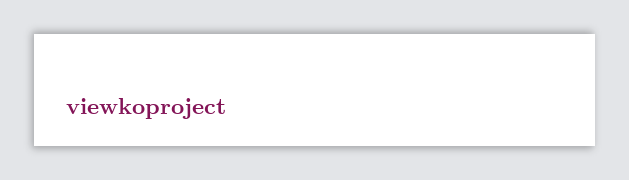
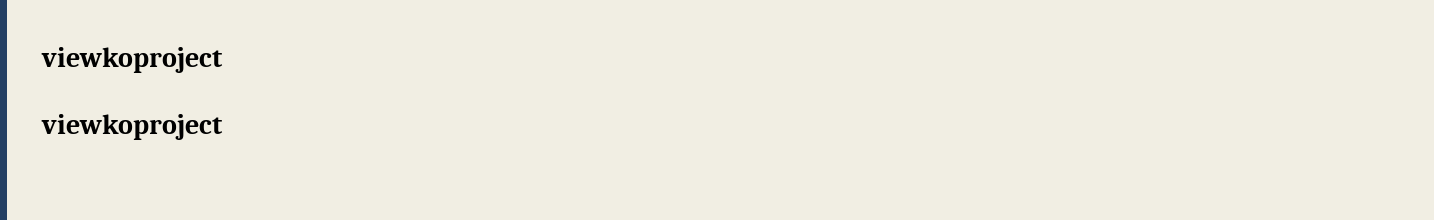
[66,98,226,119] viewkoproject -> [41,47,223,73] [41,114,223,140] viewkoproject // viewkoproject

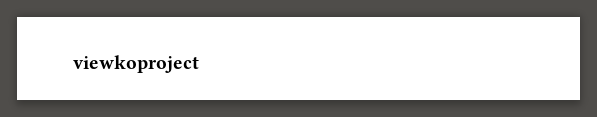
[41,47,223,73] [41,114,223,140] viewkoproject // viewkoproject -> [73,55,199,73] viewkoproject

